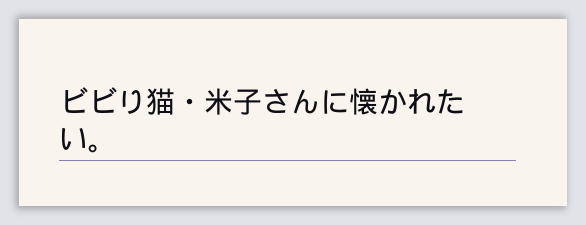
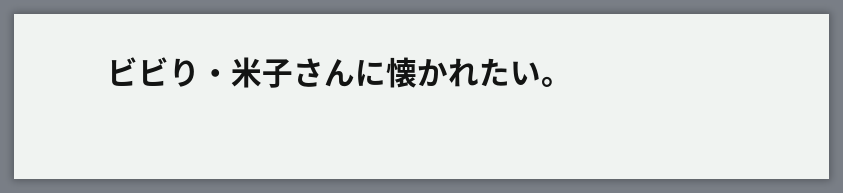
[146,88,175,115] 猫 -> (200, 72) none

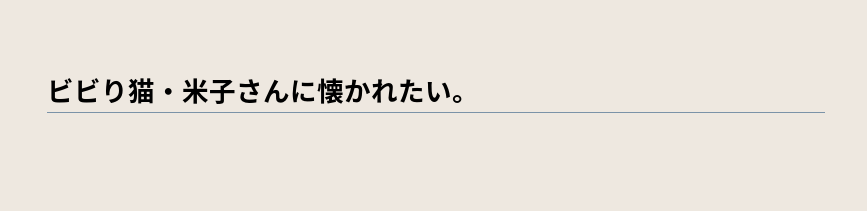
(200, 72) none -> [128,78,155,104] 猫

